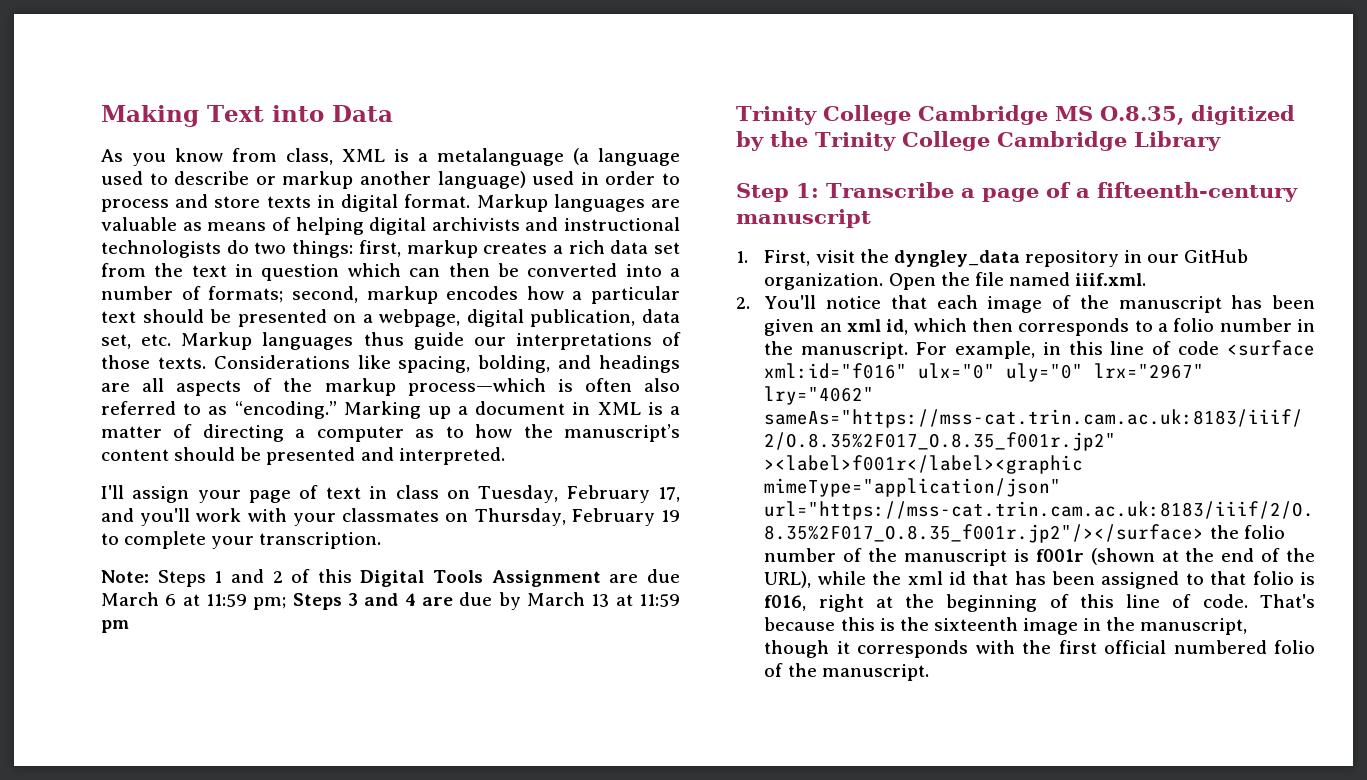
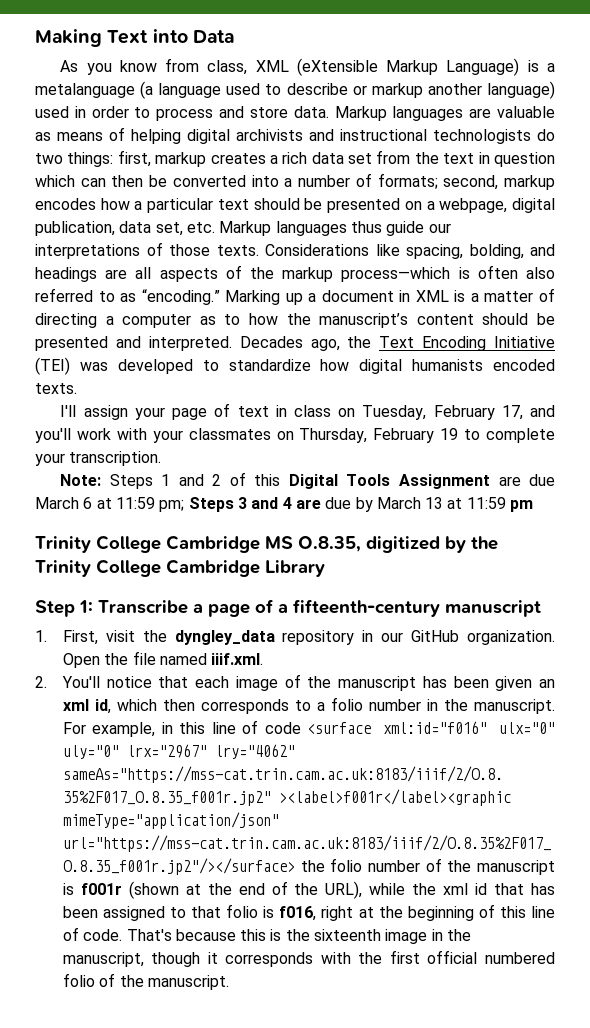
(385, 155) none -> [296,58,520,76] (eXtensible Markup Language)
[266,194,471,212] texts in digital format. -> [293,106,329,118] data.
(505, 456) none -> [239,336,555,351] [35,357,555,375] [35,383,77,394] Decades ago, the Text Encoding Initiative (TEI) was developed to standardize how digital humanists encoded texts.

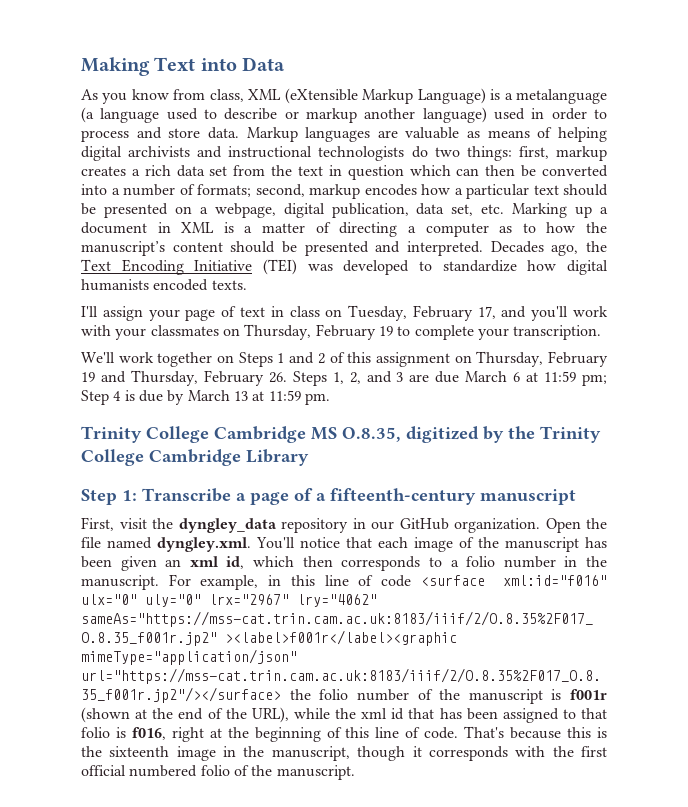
[219,221,451,236] [35,242,555,259] [35,265,555,282] [35,288,220,305] Markup languages thus guide our interpretations of those texts. Considerations like spacing, bolding, and headings are all aspects of the markup process—which is often also referred to as “encoding.” -> (505, 209) none
[60,474,102,486] Note: -> [81,352,235,367] We'll work together on
[288,474,490,489] Digital Tools Assignment -> [375,351,608,367] [81,370,404,386] assignment on Thursday, February 19 and Thursday, February 26. Steps 1, 2, and 3
[188,497,321,512] Steps 3 and 4 are -> [81,390,135,405] Step 4 is
[510,500,534,512] pm -> [304,393,330,405] pm.
[35,630,47,642] 1. -> (576, 497) none
[211,653,264,665] [35,676,47,688] iiif.xml. // 2. -> [157,537,251,552] dyngley.xml.

